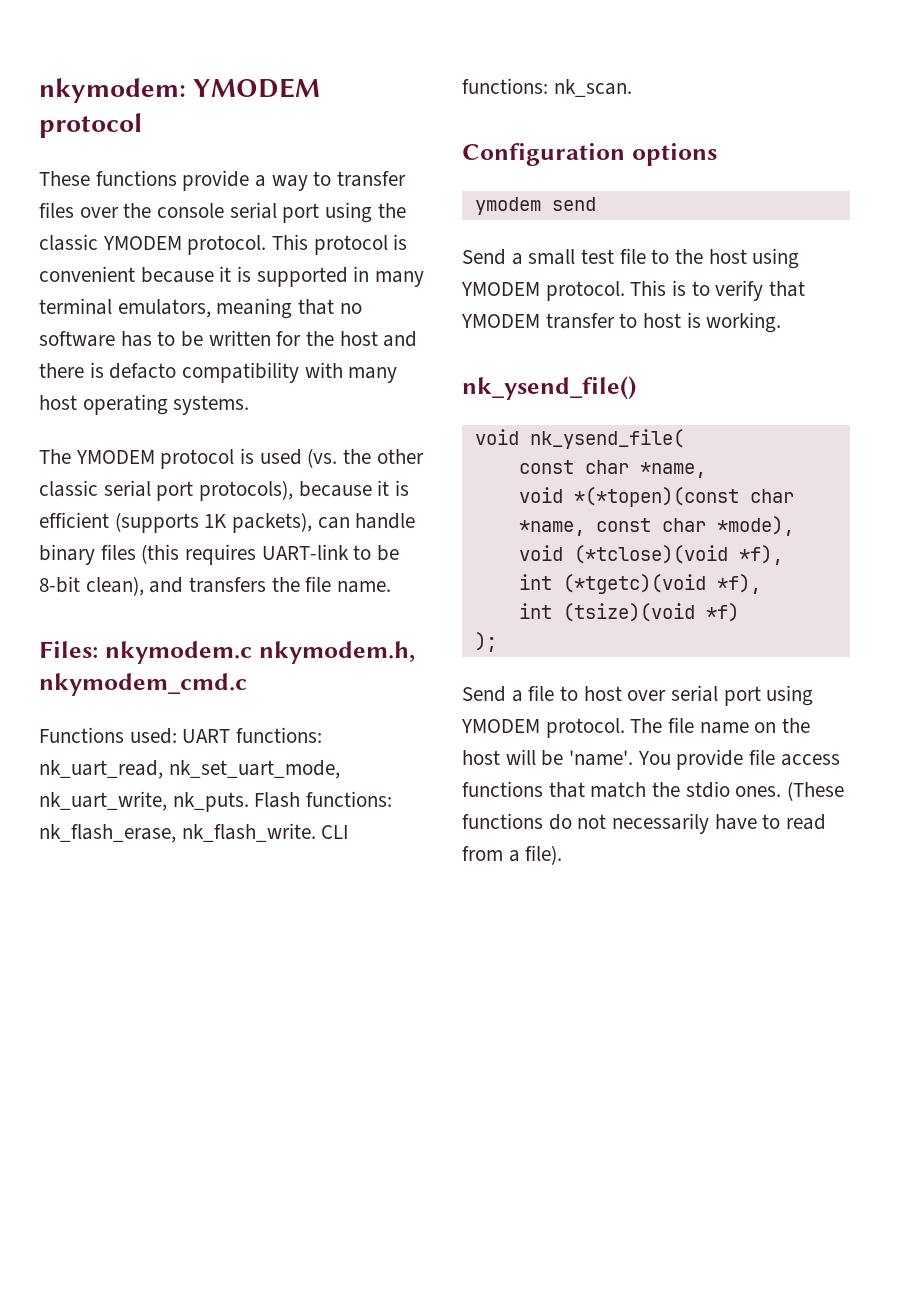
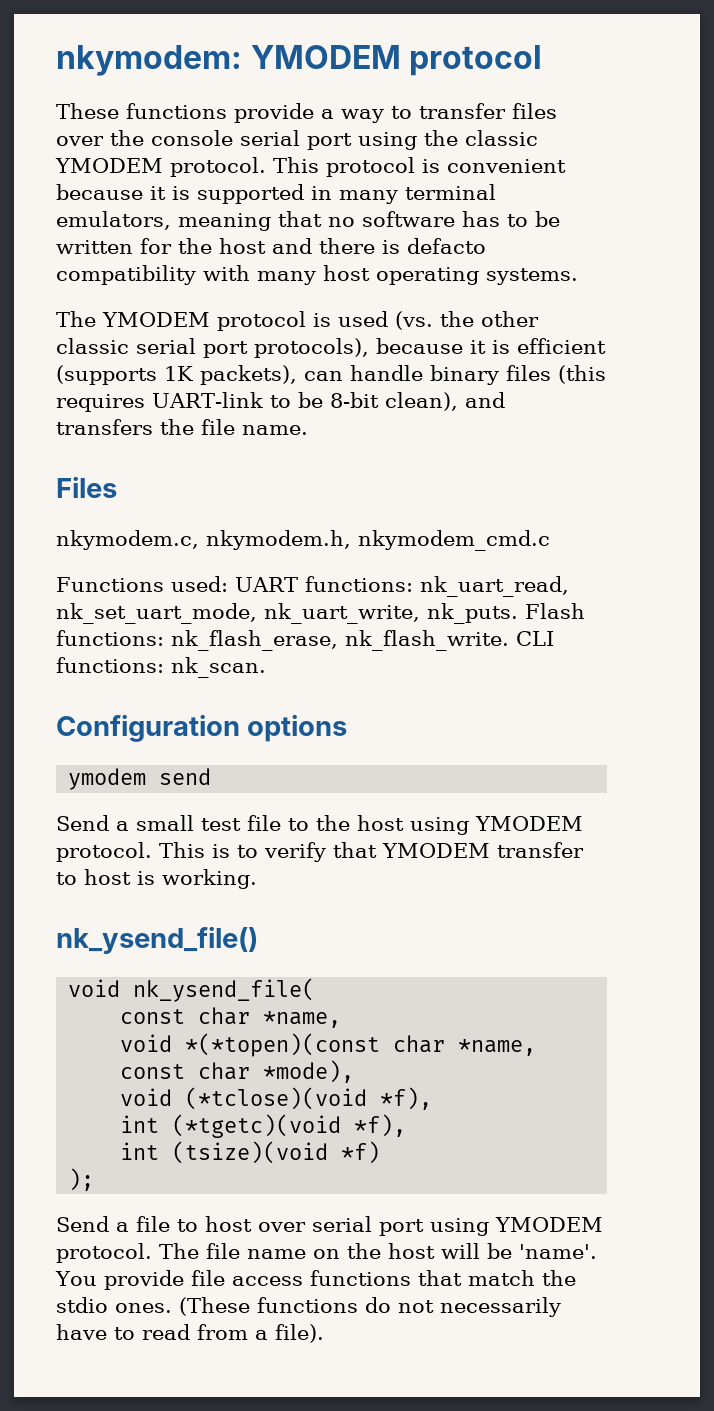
[39,641,252,664] Files: nkymodem.c -> [56,476,117,498] [56,530,199,550] Files // nkymodem.c,

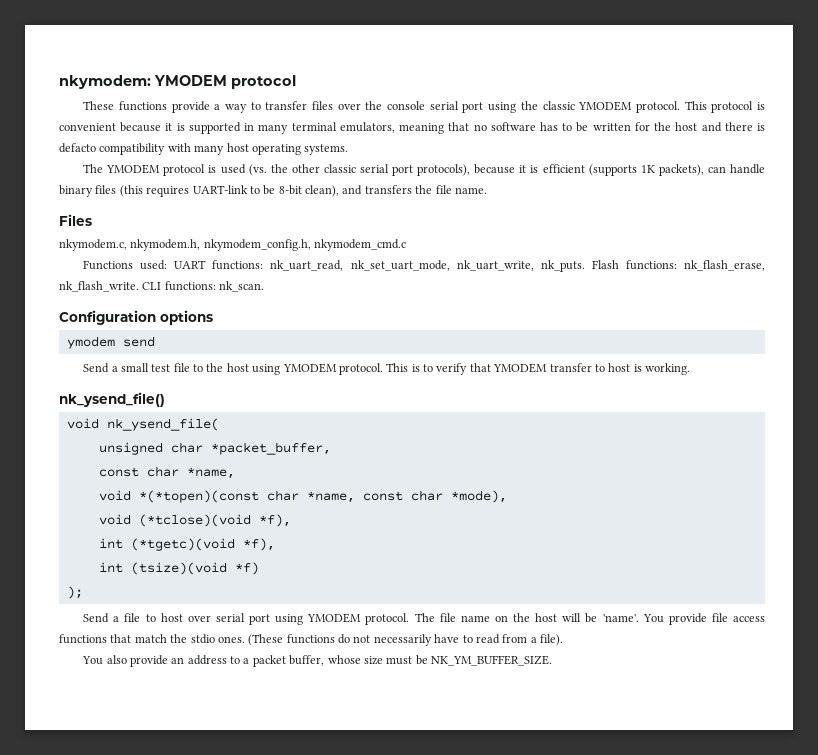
(351, 540) none -> [203,239,311,251] nkymodem_config.h,
(316, 990) none -> [98,442,331,455] // unsigned char *packet_buffer,
(324, 1333) none -> [82,655,553,667] // You also provide an address to a packet buffer, whose size must be NK_YM_BUFFER_SIZE.

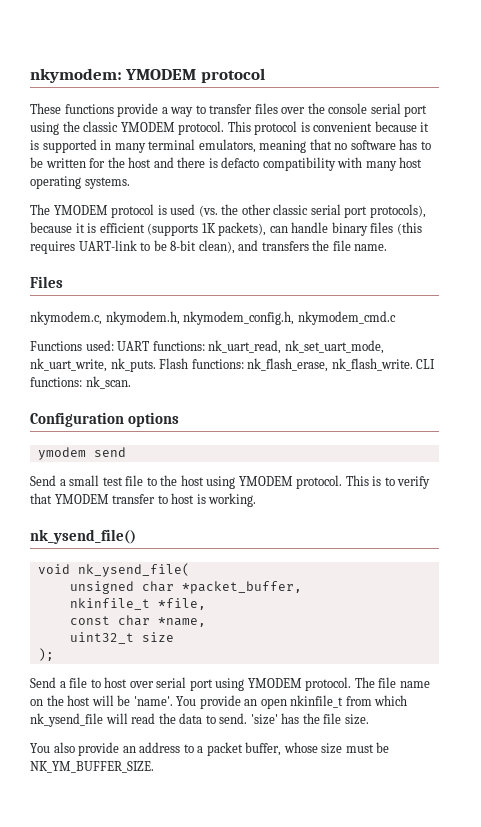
(331, 448) none -> [69,598,206,610] // nkinfile_t *file,
[98,490,507,503] [98,514,291,527] [98,538,275,551] [98,562,259,575] void *(*topen)(const char *name, const char *mode), // void (*tclose)(void *f), // int (*tgetc)(void *f), // int (tsize)(void *f) -> [69,632,174,644] uint32_t size
[711,613,765,622] [59,634,563,646] file access functions that match the stdio ones. (These functions do not necessarily have to read from a file). -> [244,695,408,709] [30,713,369,727] an open nkinfile_t from which nk_ysend_file will read the data to send. 'size' has the file size.

